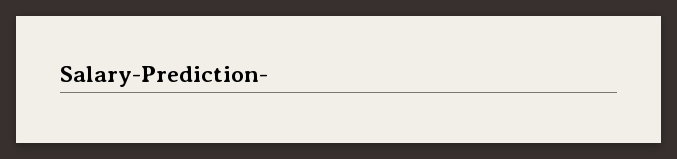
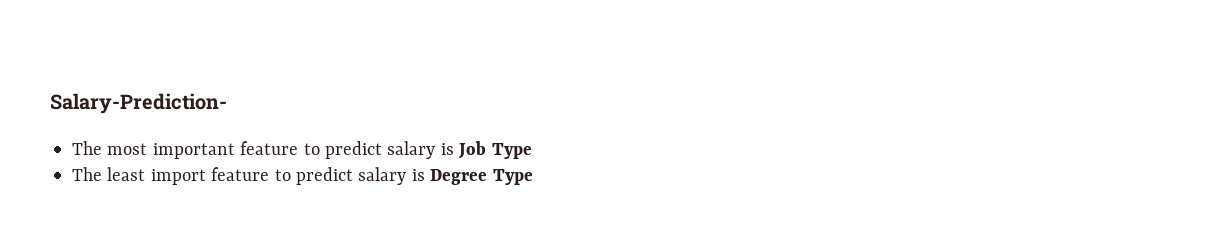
(268, 76) none -> [72,141,532,159] [72,167,533,185] // The most important feature to predict salary is Job Type // The least import feature to predict salary is Degree Type

